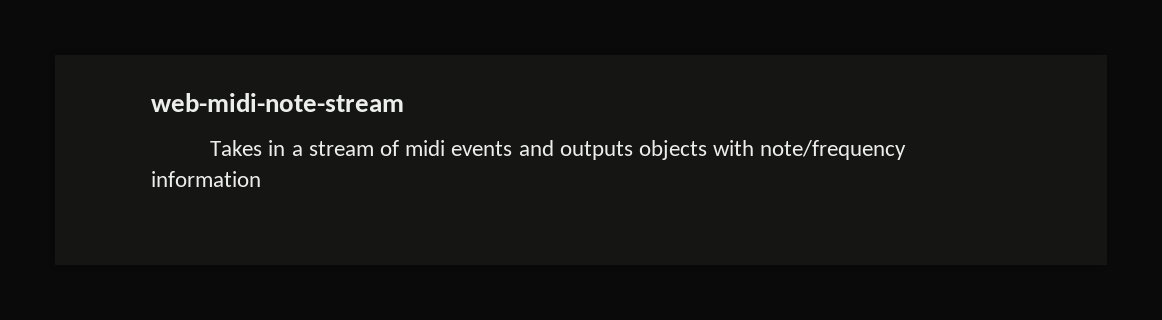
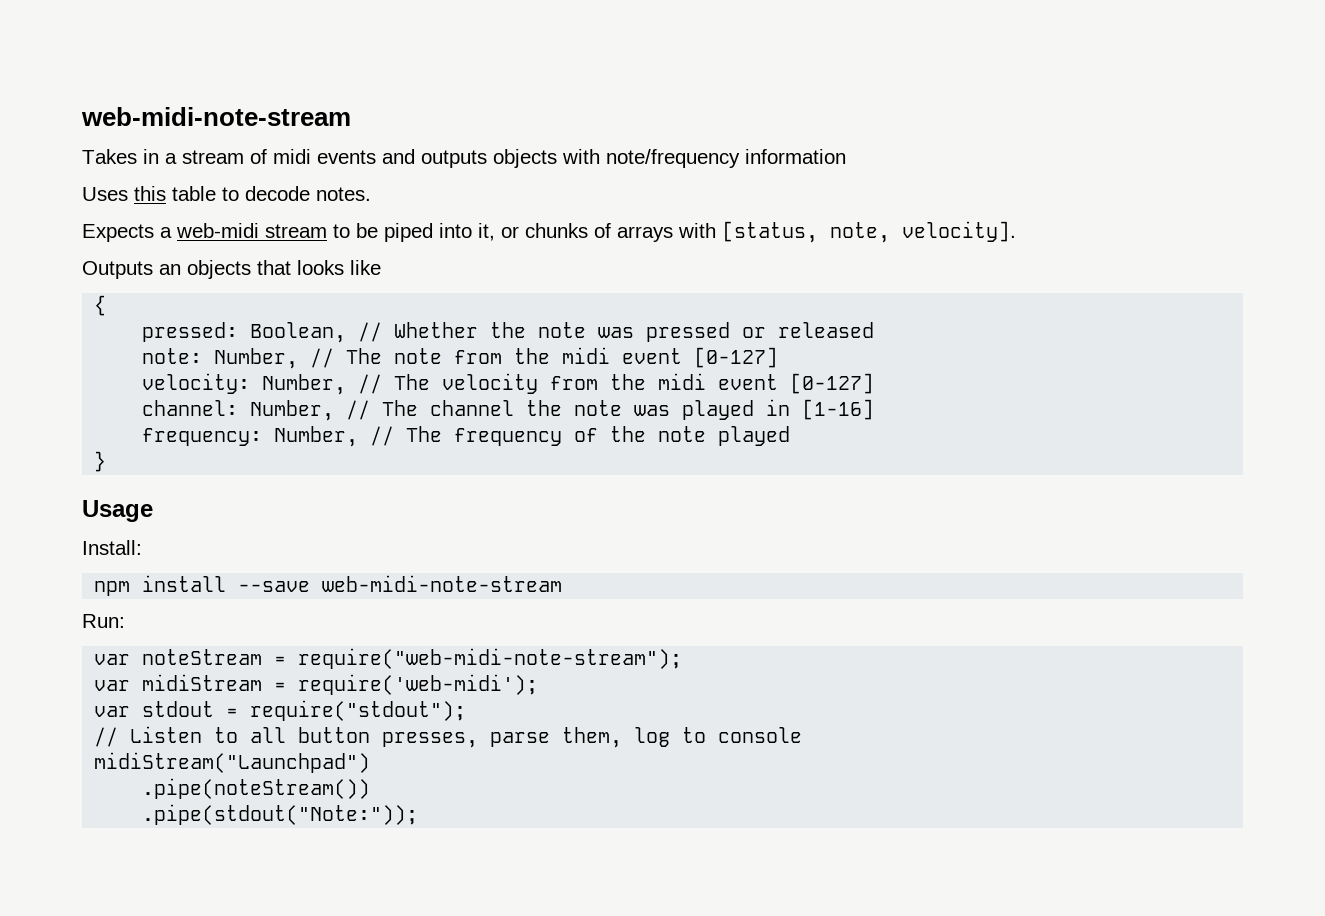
(261, 179) none -> [82,186,371,201] [82,221,1016,243] [82,260,381,279] [94,295,107,316] [142,322,875,343] [142,347,779,369] [142,373,875,395] [142,399,875,421] [142,426,791,447] [94,451,107,472] [82,500,153,522] [82,540,142,555] [94,575,563,596] [82,614,125,628] [94,648,683,669] [94,674,539,695] [94,700,467,721] [94,726,803,748] [94,752,371,773] [142,778,371,799] [142,804,419,825] // Uses this table to decode notes. // Expects a web-midi stream to be piped into it, or chunks of arrays with [status, note, velocity]. // Outputs an objects that looks like // { // pressed: Boolean, // Whether the note was pressed or released // note: Number, // The note from the midi event [0-127] // velocity: Number, // The velocity from the midi event [0-127] // channel: Number, // The channel the note was played in [1-16] // frequency: Number, // The frequency of the note played // } // Usage // Install: // npm install --save web-midi-note-stream // Run: // var noteStream = require("web-midi-note-stream"); // var midiStream = require('web-midi'); // var stdout = require("stdout"); // // Listen to all button presses, parse them, log to console // midiStream("Launchpad") // .pipe(noteStream()) // .pipe(stdout("Note:"));

